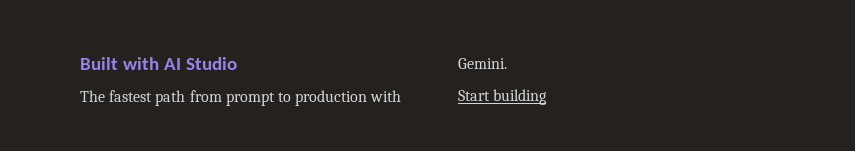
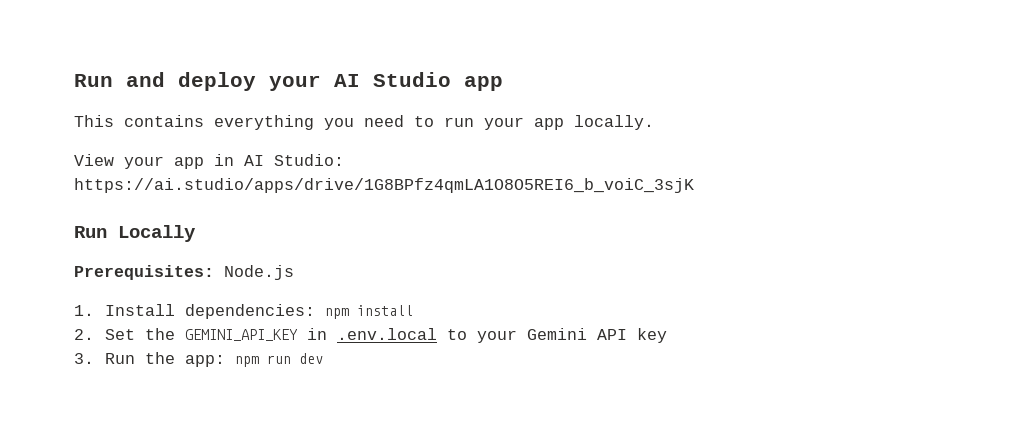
[80,57,238,70] [80,90,402,106] [458,58,507,69] [458,89,548,105] Built with AI Studio // The fastest path from prompt to production with Gemini. // Start building -> [74,72,503,91] [74,115,654,130] [74,154,344,169] [74,178,694,193] [74,225,196,242] [74,265,294,280] [74,304,414,319] [74,328,668,343] [74,352,324,367] Run and deploy your AI Studio app // This contains everything you need to run your app locally. // View your app in AI Studio: https://ai.studio/apps/drive/1G8BPfz4qmLA1O8O5REI6_b_voiC_3sjK // Run Locally // Prerequisites: Node.js // 1. Install dependencies: npm install // 2. Set the GEMINI_API_KEY in .env.local to your Gemini API key // 3. Run the app: npm run dev

